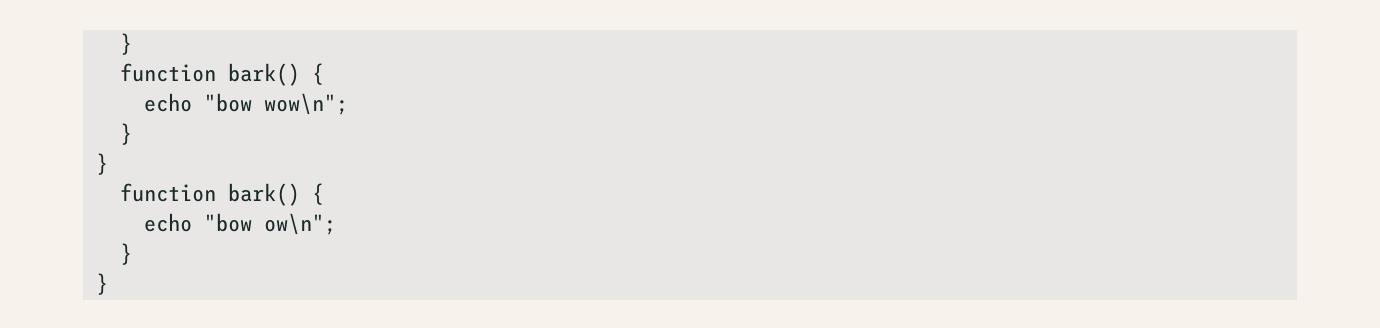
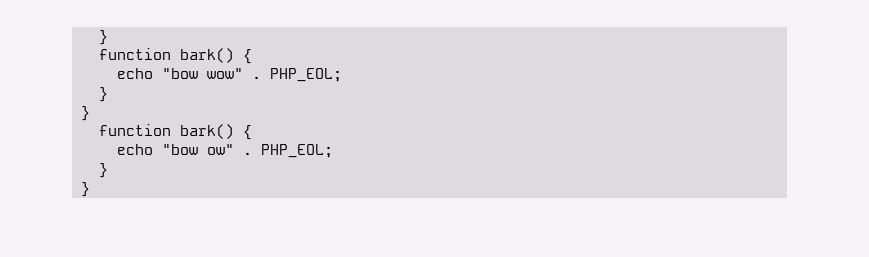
[120,33,133,55] [120,63,325,86] [144,93,349,115] } // function bark() { // echo "bow wow\n"; -> [99,30,109,45] [99,48,253,64] [117,68,343,82] } // function bark() { // echo "bow wow" . PHP_EOL;
[264,213,337,235] ow\n"; -> [207,144,334,158] ow" . PHP_EOL;

